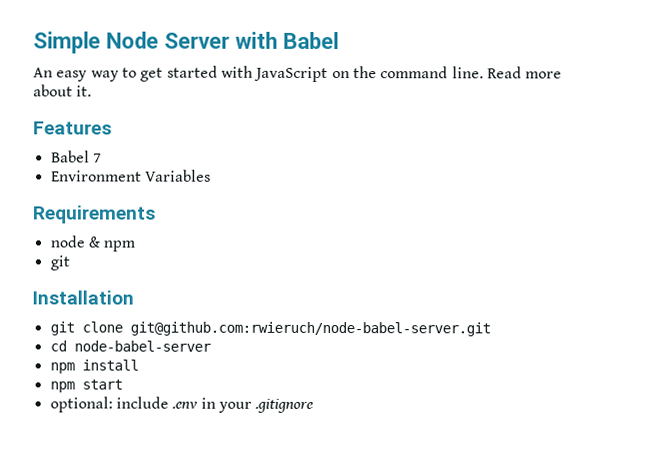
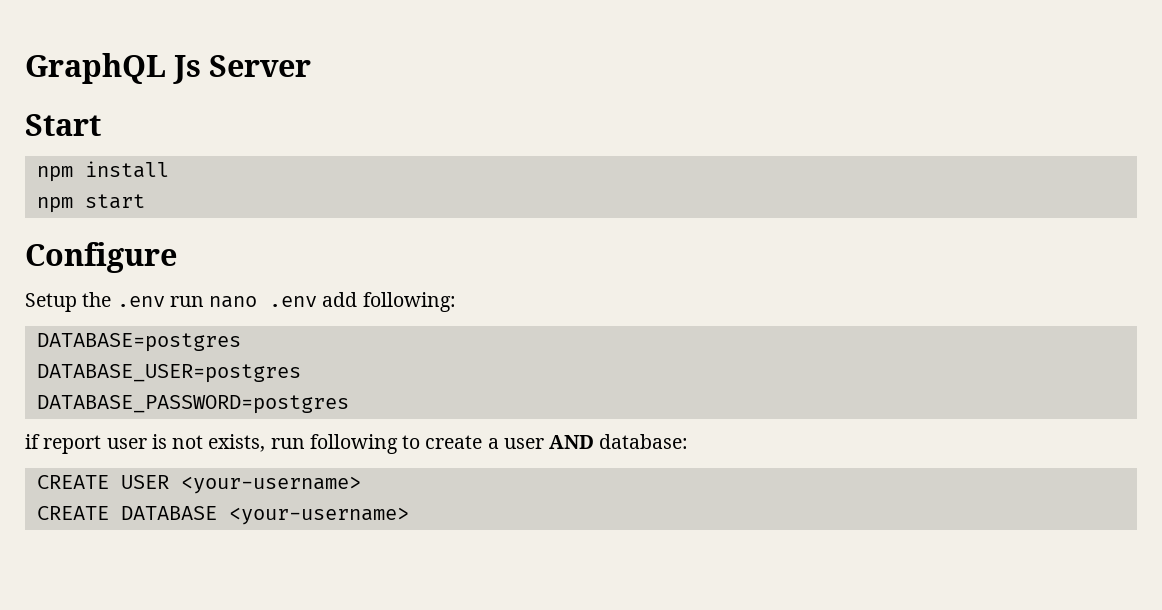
[33,31,159,54] Simple Node -> [25,53,202,84] GraphQL Js
[235,31,339,50] [33,65,563,83] [33,84,93,97] [33,121,112,135] [50,150,102,163] [50,169,211,182] [33,205,156,224] [49,235,136,252] [49,255,70,271] [32,290,134,305] [49,321,491,337] [49,340,211,352] [49,359,139,374] [49,379,123,393] [49,396,315,413] with Babel // An easy way to get started with JavaScript on the command line. Read more about it. // Features // Babel 7 // Environment Variables // Requirements // node & npm // git // Installation // git clone git@github.com:rwieruch/node-babel-server.git // cd node-babel-server // npm install // npm start // optional: include .env in your .gitignore -> [25,114,101,136] [36,161,169,182] [36,194,145,213] [25,242,177,273] [25,292,456,312] [36,333,241,352] [36,364,301,383] [36,395,349,414] [25,434,689,454] [36,475,361,494] [36,506,409,525] // Start // npm install // npm start // Configure // Setup the .env run nano .env add following: // DATABASE=postgres // DATABASE_USER=postgres // DATABASE_PASSWORD=postgres // if report user is not exists, run following to create a user AND database: // CREATE USER <your-username> // CREATE DATABASE <your-username>

